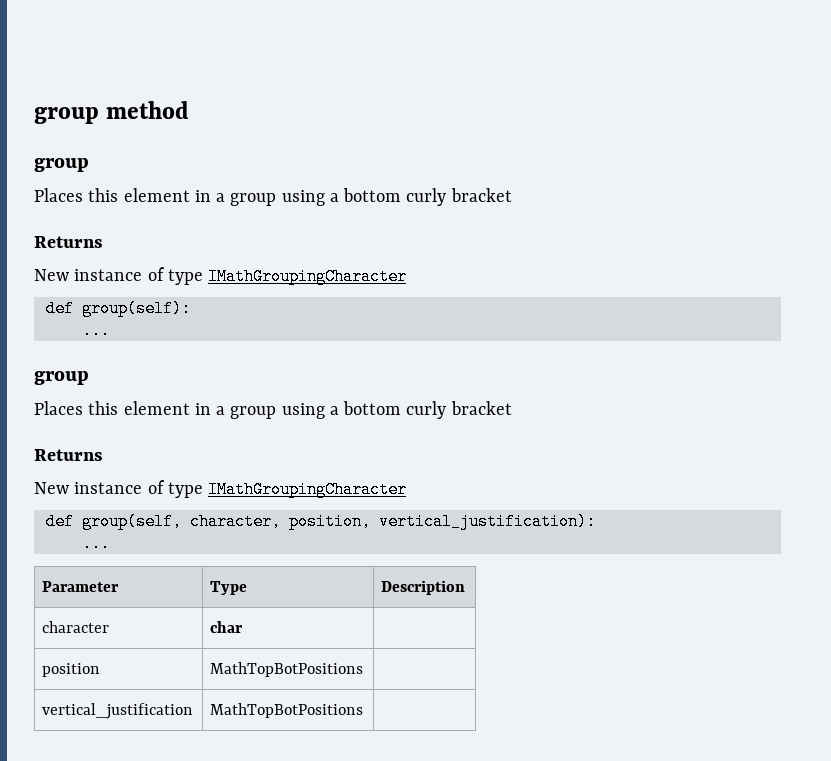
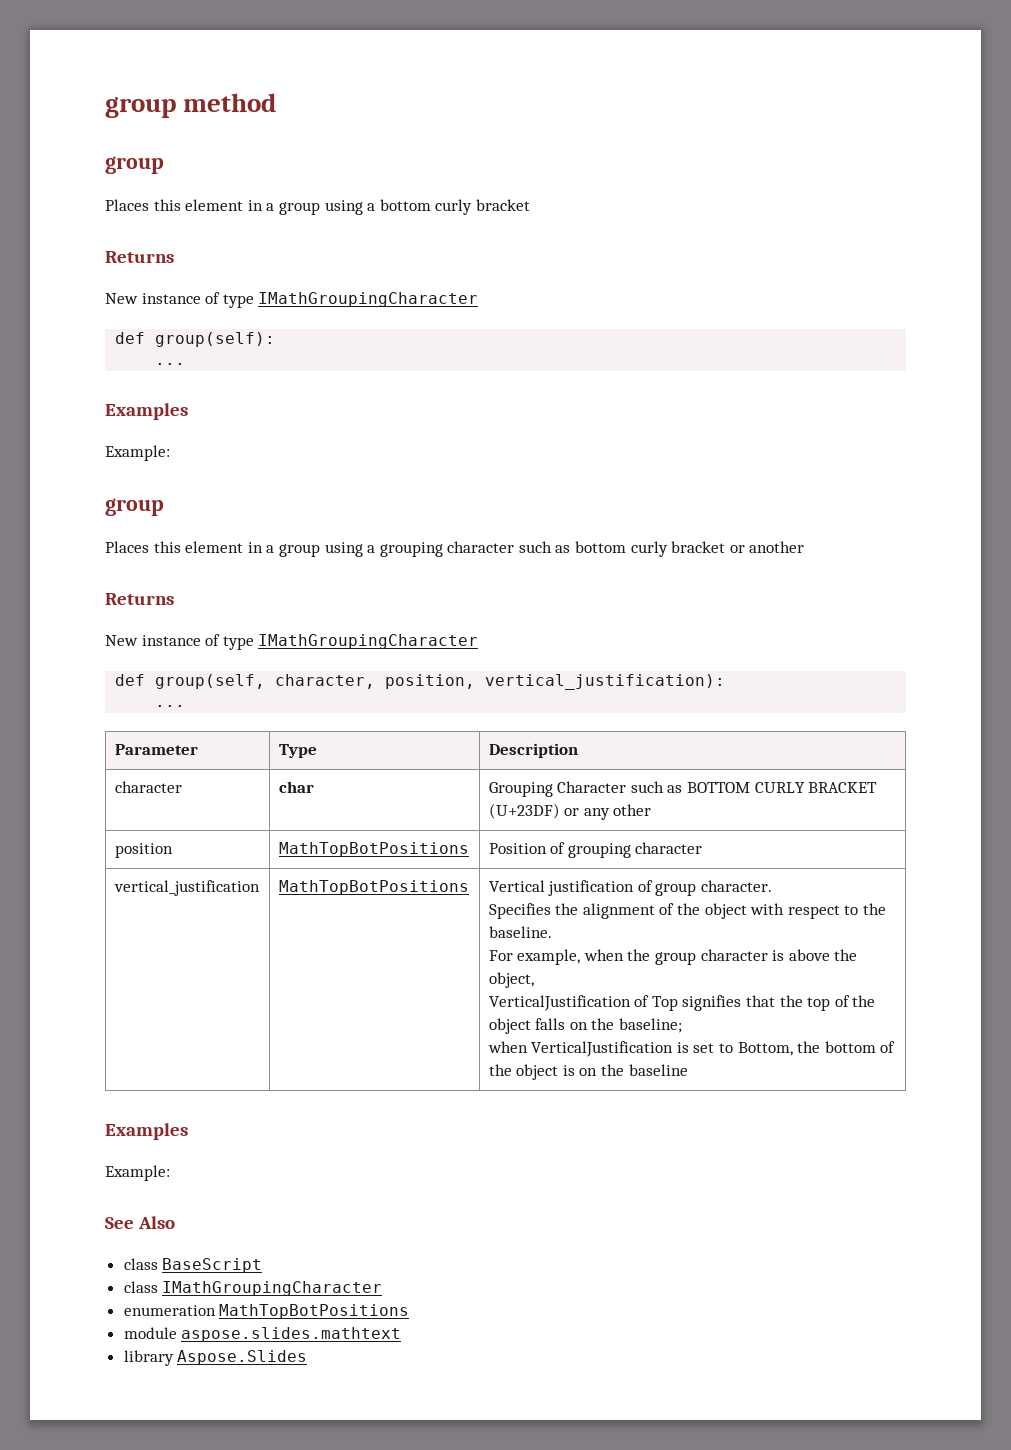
[34,371,89,385] [34,401,512,419] // group // Places this element in a group using a bottom curly bracket -> [105,403,188,420] [105,445,170,461] [105,498,164,516] [105,541,805,557] // Examples // Example: // group // Places this element in a group using a grouping character such as bottom curly bracket or another
[42,663,101,677] [210,662,364,677] [42,703,194,719] [210,703,364,718] // position | MathTopBotPositions | // vertical_justification | MathTopBotPositions | -> [488,781,878,797] [488,803,652,820] [114,843,173,858] [278,842,469,857] [488,842,703,858] [113,880,260,896] [278,880,469,895] [488,880,772,896] [488,903,886,919] [488,926,552,938] [488,949,858,965] [488,972,534,988] [488,995,876,1011] [488,1018,682,1034] [487,1041,896,1057] [488,1064,688,1080] [105,1123,188,1140] [105,1165,170,1181] [105,1216,176,1229] [123,1258,263,1273] [123,1281,383,1296] [123,1304,410,1319] [123,1327,402,1342] [123,1350,308,1366] Grouping Character such as BOTTOM CURLY BRACKET (U+23DF) or any other // position | MathTopBotPositions | Position of grouping character // vertical_justification | MathTopBotPositions | Vertical justification of group character. // Specifies the alignment of the object with respect to the baseline. // For example, when the group character is above the object, // VerticalJustification of Top signifies that the top of the object falls on the baseline; // when VerticalJustification is set to Bottom, the bottom of the object is on the baseline // Examples // Example: // See Also // class BaseScript // class IMathGroupingCharacter // enumeration MathTopBotPositions // module aspose.slides.mathtext // library Aspose.Slides

